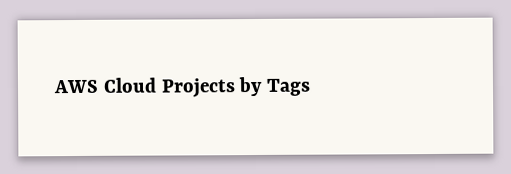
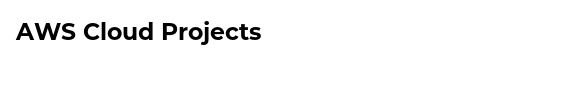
[238,76,312,97] by Tags -> (261, 33) none

